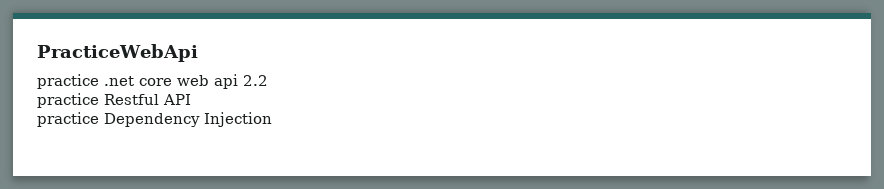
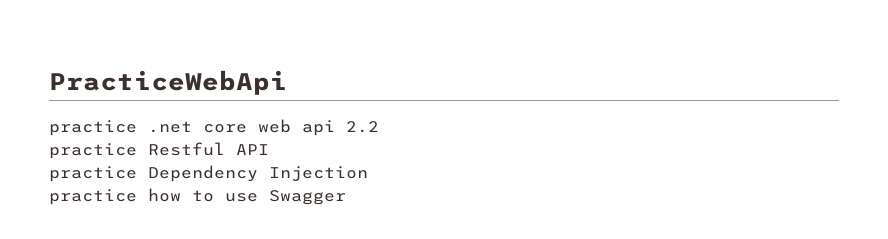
(272, 119) none -> [49,188,346,205] // practice how to use Swagger

